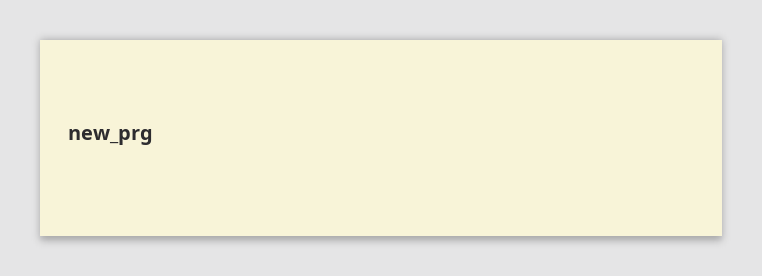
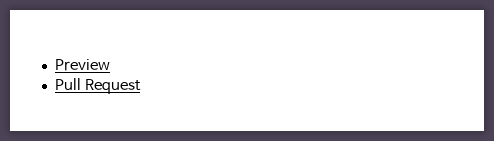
[68,129,153,145] new_prg -> [54,59,110,71] [54,78,141,94] Preview // Pull Request

